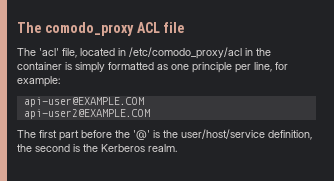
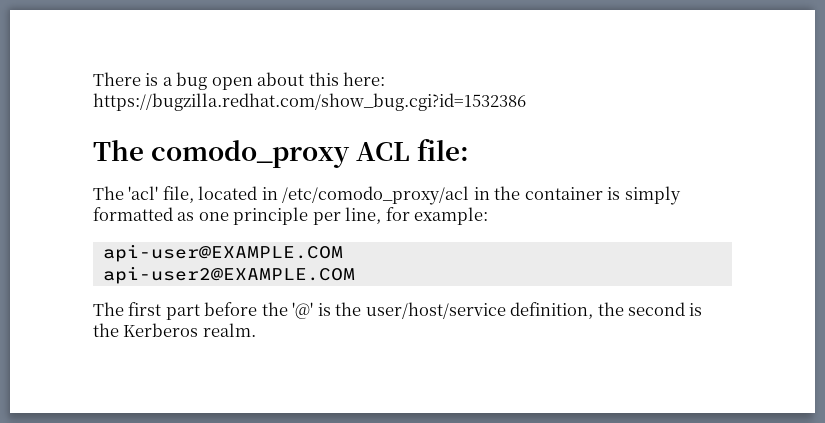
(17, 27) none -> [93,72,386,90] [93,93,526,111] There is a bug open about this here: https://bugzilla.redhat.com/show_bug.cgi?id=1532386 //
[163,22,185,33] file -> [417,139,470,161] file:

